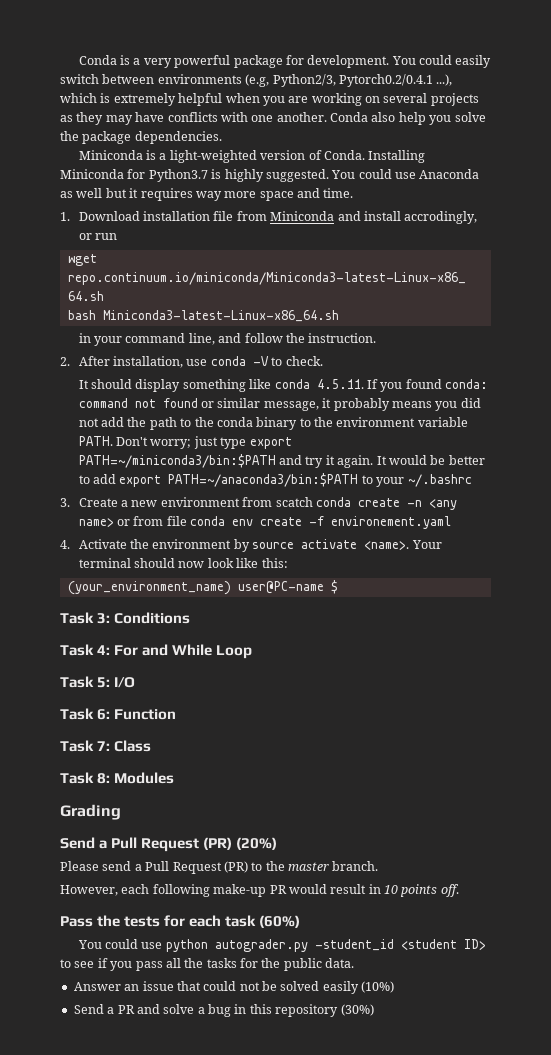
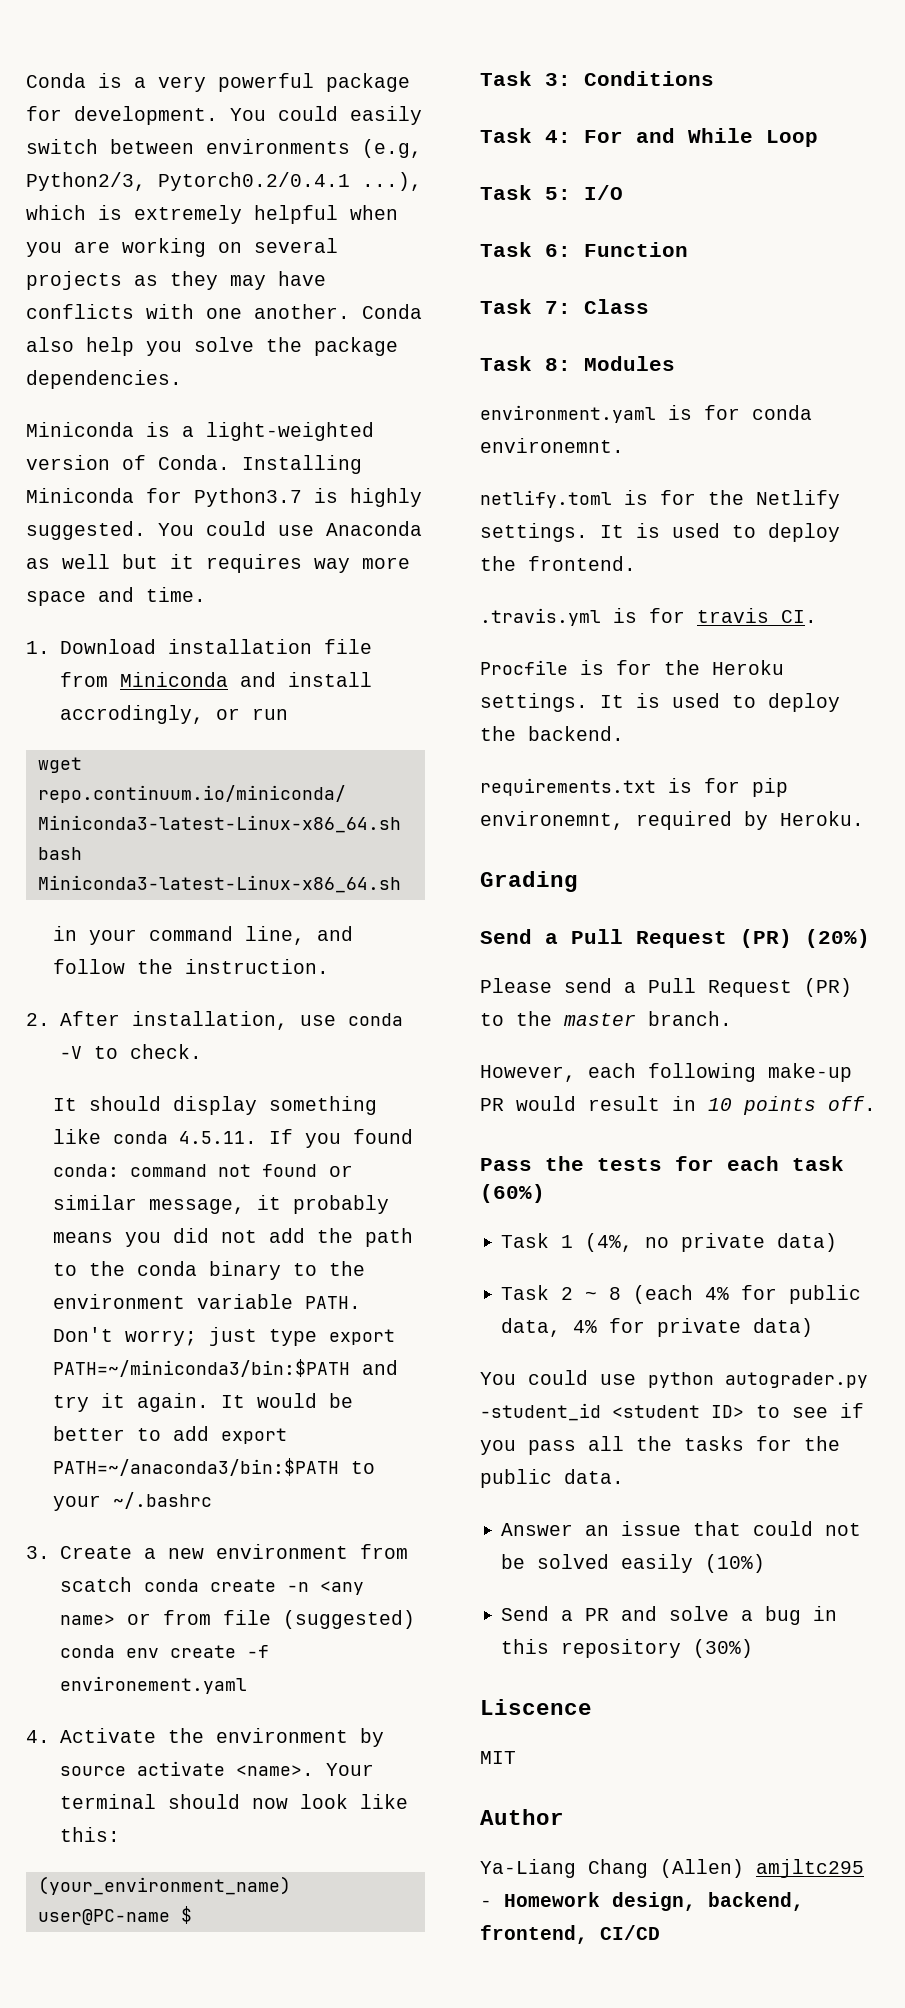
(187, 521) none -> [282,1610,415,1629] (suggested)
(175, 778) none -> [480,405,812,423] [480,438,624,453] [480,490,840,509] [480,523,840,542] [480,556,636,571] [480,608,817,626] [480,660,784,675] [480,693,840,712] [480,726,624,741] [480,778,788,797] [480,811,864,830] // environment.yaml is for conda environemnt. // netlify.toml is for the Netlify settings. It is used to deploy the frontend. // .travis.yml is for travis CI. // Procfile is for the Heroku settings. It is used to deploy the backend. // requirements.txt is for pip environemnt, required by Heroku.
(301, 921) none -> [501,1233,838,1252] [501,1285,862,1304] [501,1318,814,1337] // Task 1 (4%, no private data) // Task 2 ~ 8 (each 4% for public data, 4% for private data)
(374, 1010) none -> [480,1699,592,1715] [480,1751,516,1764] [480,1809,564,1825] [480,1859,864,1878] [480,1892,804,1911] [480,1925,660,1944] // Liscence // MIT // Author // Ya-Liang Chang (Allen) amjltc295 - Homework design, backend, frontend, CI/CD

